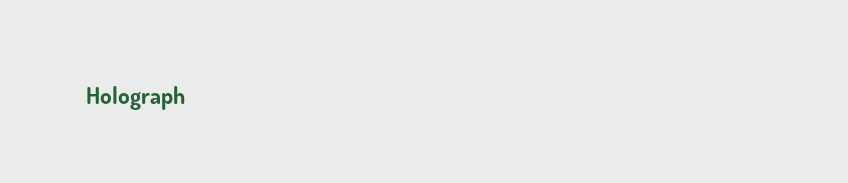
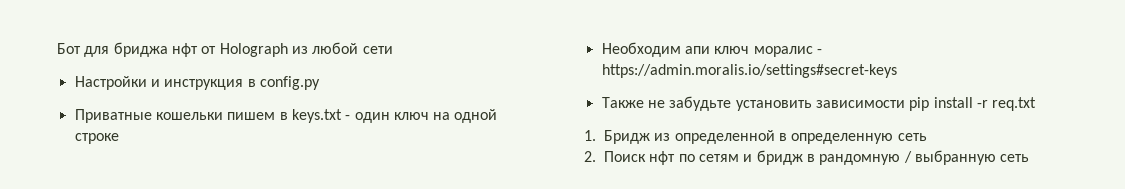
[86,86,185,110] Holograph -> [57,42,393,57] [74,76,320,90] [74,109,498,123] [74,133,119,144] [601,42,822,57] [601,64,897,78] [601,96,1037,111] [584,130,927,144] [584,150,1030,165] Бот для бриджа нфт от Holograph из любой сети // Настройки и инструкция в config.py // Приватные кошельки пишем в keys.txt - один ключ на одной строке // Необходим апи ключ моралис - https://admin.moralis.io/settings#secret-keys // Также не забудьте установить зависимости pip install -r req.txt // 1. Бридж из определенной в определенную сеть // 2. Поиск нфт по сетям и бридж в рандомную / выбранную сеть

